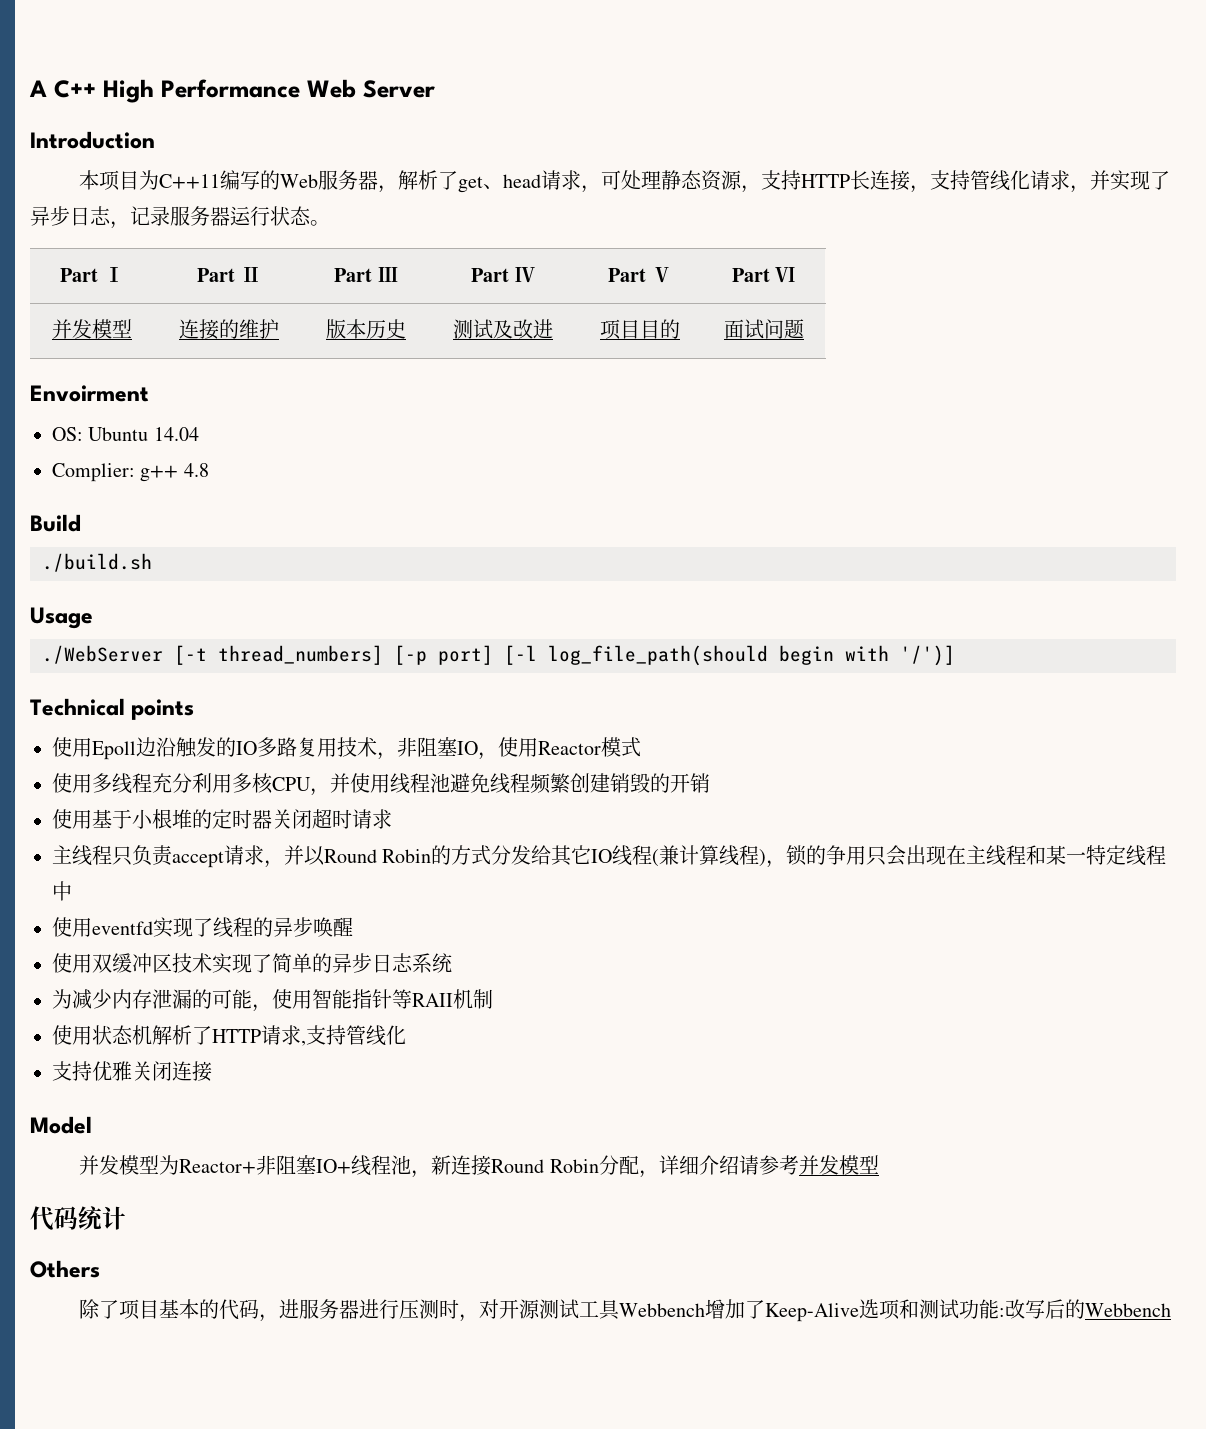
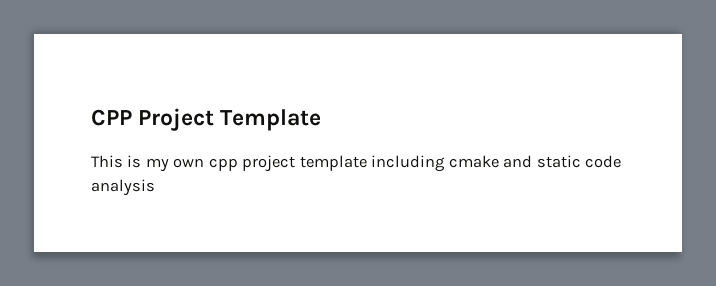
[29,79,435,103] [30,131,155,149] [79,170,1171,193] [30,206,330,229] [60,267,124,282] [197,267,261,282] [334,267,398,282] [471,267,535,283] [608,267,672,283] [731,267,796,283] [52,319,132,339] [179,319,279,340] [326,319,406,339] [453,319,553,339] [600,319,680,340] [723,319,804,339] [30,385,149,402] [52,427,199,441] [52,463,209,482] [30,514,81,532] [42,553,152,572] [30,607,93,629] [42,645,955,666] [30,698,195,720] [52,737,641,760] [52,773,710,796] [52,809,392,829] [52,845,1167,868] [52,881,72,901] [52,917,353,938] [52,953,452,974] [52,989,493,1012] [52,1025,406,1046] [52,1061,212,1082] [30,1116,92,1134] [79,1155,879,1178] [30,1206,126,1231] [30,1260,100,1278] [79,1299,1172,1322] A C++ High Performance Web Server // Introduction // 本项目为C++11编写的Web服务器，解析了get、head请求，可处理静态资源，支持HTTP长连接，支持管线化请求，并实现了异步日志，记录服务器运行状态。 // Part Ⅰ | Part Ⅱ | Part Ⅲ | Part Ⅳ | Part Ⅴ | Part Ⅵ // 并发模型 | 连接的维护 | 版本历史 | 测试及改进 | 项目目的 | 面试问题 // Envoirment // OS: Ubuntu 14.04 // Complier: g++ 4.8 // Build // ./build.sh // Usage // ./WebServer [-t thread_numbers] [-p port] [-l log_file_path(should begin with '/')] // Technical points // 使用Epoll边沿触发的IO多路复用技术，非阻塞IO，使用Reactor模式 // 使用多线程充分利用多核CPU，并使用线程池避免线程频繁创建销毁的开销 // 使用基于小根堆的定时器关闭超时请求 // 主线程只负责accept请求，并以Round Robin的方式分发给其它IO线程(兼计算线程)，锁的争用只会出现在主线程和某一特定线程中 // 使用eventfd实现了线程的异步唤醒 // 使用双缓冲区技术实现了简单的异步日志系统 // 为减少内存泄漏的可能，使用智能指针等RAII机制 // 使用状态机解析了HTTP请求,支持管线化 // 支持优雅关闭连接 // Model // 并发模型为Reactor+非阻塞IO+线程池，新连接Round Robin分配，详细介绍请参考并发模型 // 代码统计 // Others // 除了项目基本的代码，进服务器进行压测时，对开源测试工具Webbench增加了Keep-Alive选项和测试功能:改写后的Webbench -> [91,108,322,131] [91,155,622,172] [91,179,155,196] CPP Project Template // This is my own cpp project template including cmake and static code analysis

